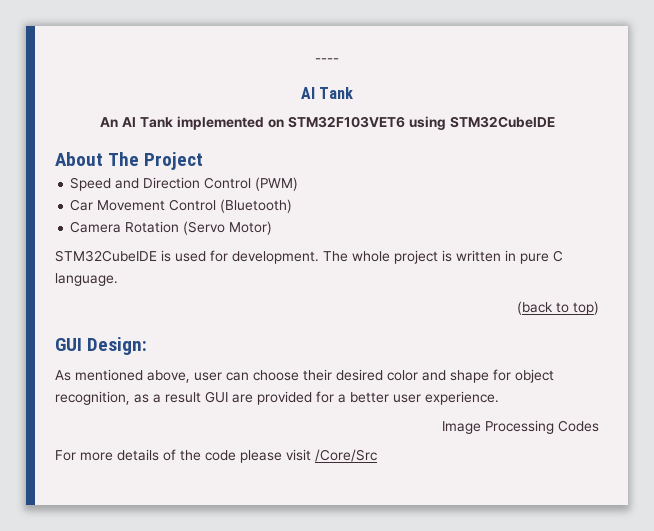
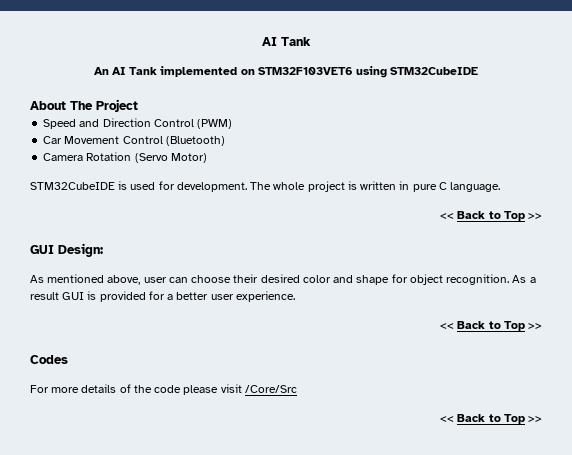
[315,58,339,63] ---- // -> (262, 41) none
[517,301,599,315] (back to top) -> [440,211,542,221] << Back to Top >>
[55,391,149,405] recognition, as -> [446,274,527,285] recognition. As
[232,394,253,403] are -> [87,291,97,300] is
[442,420,554,434] Image Processing -> [440,321,542,331] << Back to Top >> //
(377, 455) none -> [440,414,542,424] // << Back to Top >>

